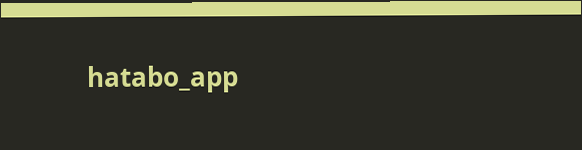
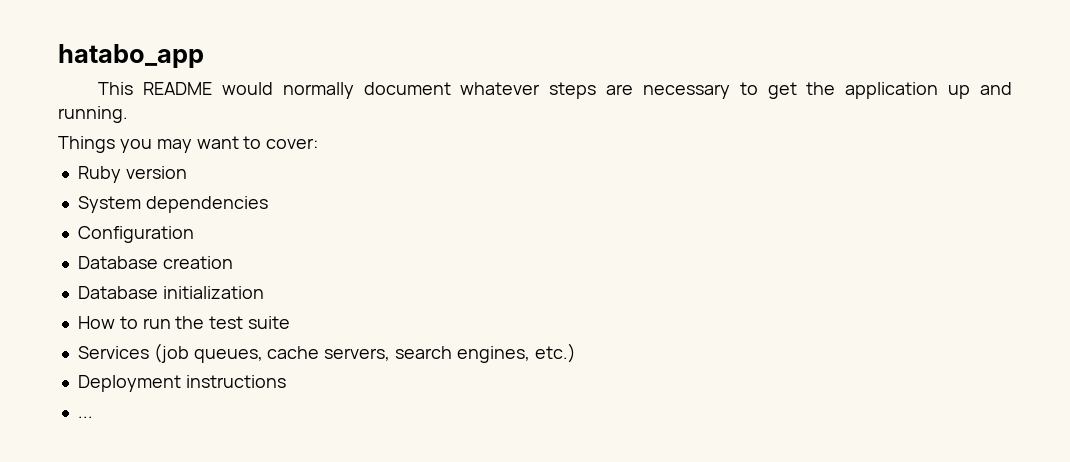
(239, 79) none -> [98,82,1013,99] [58,106,128,123] [58,136,319,153] [77,166,187,183] [77,196,268,213] [77,226,194,243] [77,256,233,269] [77,286,264,299] [77,316,291,329] [77,343,576,363] [77,375,286,392] [77,416,93,418] // This README would normally document whatever steps are necessary to get the application up and running. // Things you may want to cover: // Ruby version // System dependencies // Configuration // Database creation // Database initialization // How to run the test suite // Services (job queues, cache servers, search engines, etc.) // Deployment instructions // ...

